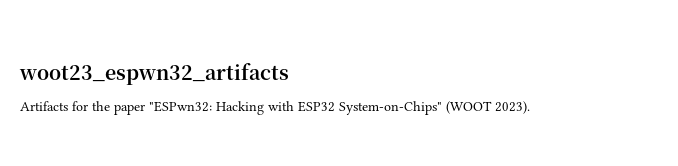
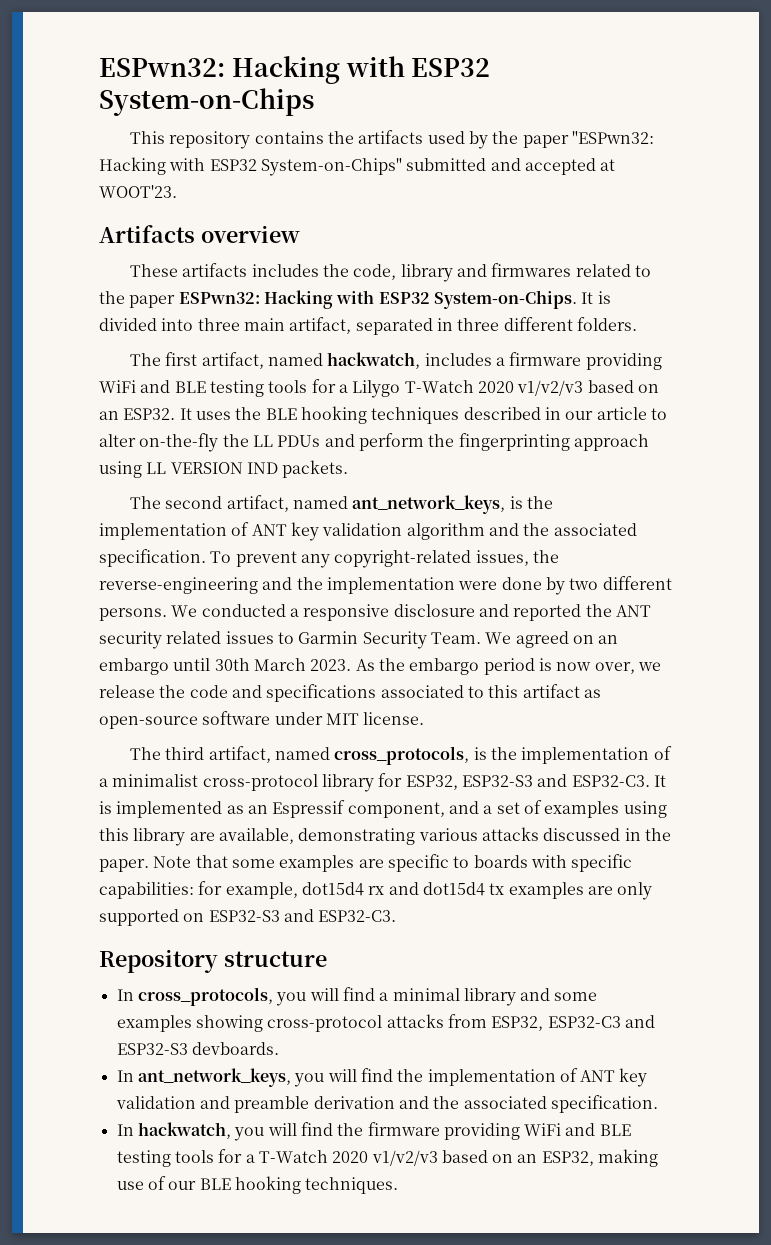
[19,63,289,85] [20,101,88,111] woot23_espwn32_artifacts // Artifacts for -> [99,56,491,84] [99,88,314,116] [130,130,488,149] ESPwn32: Hacking with ESP32 System-on-Chips // This repository contains the artifacts used by
[446,101,530,114] (WOOT 2023). -> [406,158,616,175] [99,185,177,198] [99,225,300,243] [130,263,651,282] [99,290,611,309] [99,317,637,335] [130,352,662,370] [99,379,659,398] [99,406,667,424] [99,433,649,452] [99,460,349,478] [130,495,553,514] [99,522,637,541] [99,549,559,568] [99,576,672,595] [99,604,651,621] [99,631,619,649] [99,658,661,675] [99,684,601,702] [99,711,425,729] [130,746,672,765] [99,773,666,792] [99,800,667,818] [99,827,671,846] [99,854,633,872] [99,881,653,900] [99,909,397,926] [99,949,327,973] [116,987,598,1006] [116,1014,655,1032] [116,1042,279,1055] [116,1068,648,1087] [115,1095,658,1113] [116,1122,631,1141] [116,1149,659,1167] [116,1176,399,1194] submitted and accepted at WOOT'23. // Artifacts overview // These artifacts includes the code, library and firmwares related to the paper ESPwn32: Hacking with ESP32 System-on-Chips. It is divided into three main artifact, separated in three different folders. // The first artifact, named hackwatch, includes a firmware providing WiFi and BLE testing tools for a Lilygo T-Watch 2020 v1/v2/v3 based on an ESP32. It uses the BLE hooking techniques described in our article to alter on-the-fly the LL PDUs and perform the fingerprinting approach using LL VERSION IND packets. // The second artifact, named ant_network_keys, is the implementation of ANT key validation algorithm and the associated specification. To prevent any copyright-related issues, the reverse-engineering and the implementation were done by two different persons. We conducted a responsive disclosure and reported the ANT security related issues to Garmin Security Team. We agreed on an embargo until 30th March 2023. As the embargo period is now over, we release the code and specifications associated to this artifact as open-source software under MIT license. // The third artifact, named cross_protocols, is the implementation of a minimalist cross-protocol library for ESP32, ESP32-S3 and ESP32-C3. It is implemented as an Espressif component, and a set of examples using this library are available, demonstrating various attacks discussed in the paper. Note that some examples are specific to boards with specific capabilities: for example, dot15d4 rx and dot15d4 tx examples are only supported on ESP32-S3 and ESP32-C3. // Repository structure // In cross_protocols, you will find a minimal library and some examples showing cross-protocol attacks from ESP32, ESP32-C3 and ESP32-S3 devboards. // In ant_network_keys, you will find the implementation of ANT key validation and preamble derivation and the associated specification. // In hackwatch, you will find the firmware providing WiFi and BLE testing tools for a T-Watch 2020 v1/v2/v3 based on an ESP32, making use of our BLE hooking techniques.

